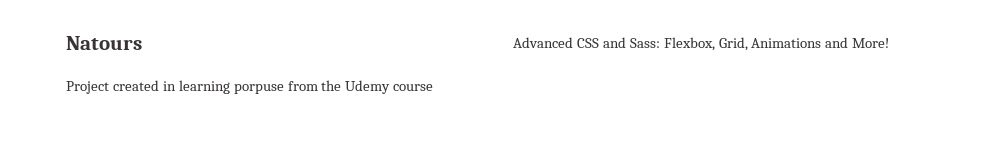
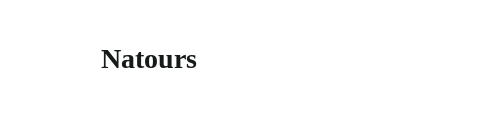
[66,80,434,94] [513,37,890,51] // Project created in learning porpuse from the Udemy course Advanced CSS and Sass: Flexbox, Grid, Animations and More! -> (197, 59) none

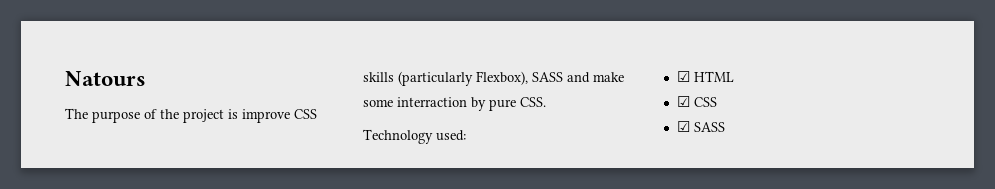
(197, 59) none -> [65,108,317,123] [363,71,624,86] [363,97,546,111] [363,129,466,144] [676,71,734,82] [676,96,717,107] [676,121,725,132] // The purpose of the project is improve CSS skills (particularly Flexbox), SASS and make some interraction by pure CSS. // Technology used: // ☑ HTML // ☑ CSS // ☑ SASS

